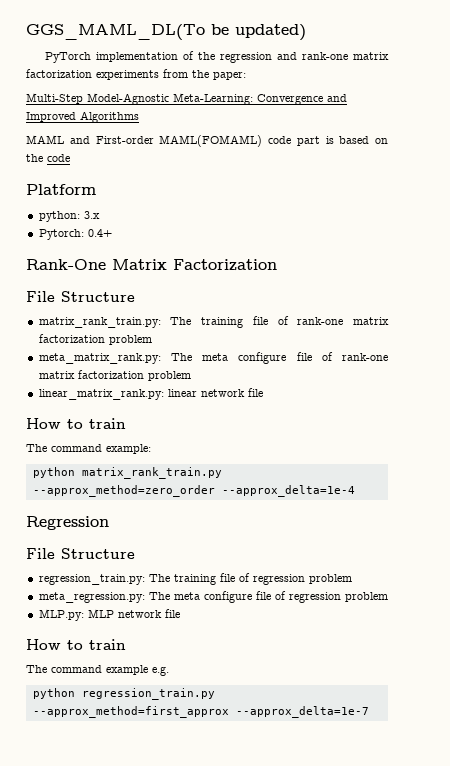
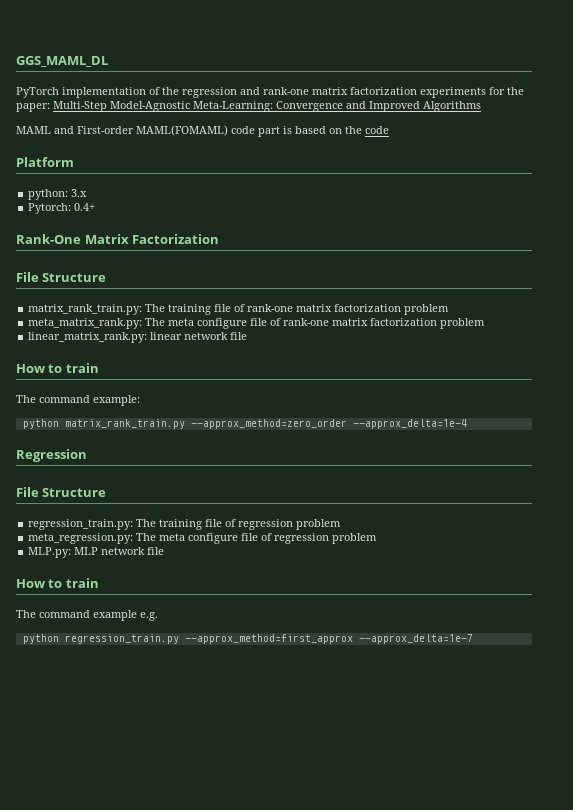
[26,24,306,41] GGS_MAML_DL(To be updated) -> [16,56,108,67] GGS_MAML_DL
[163,69,188,78] from -> [489,87,505,95] for
(246, 76) // -> (50, 107) none

